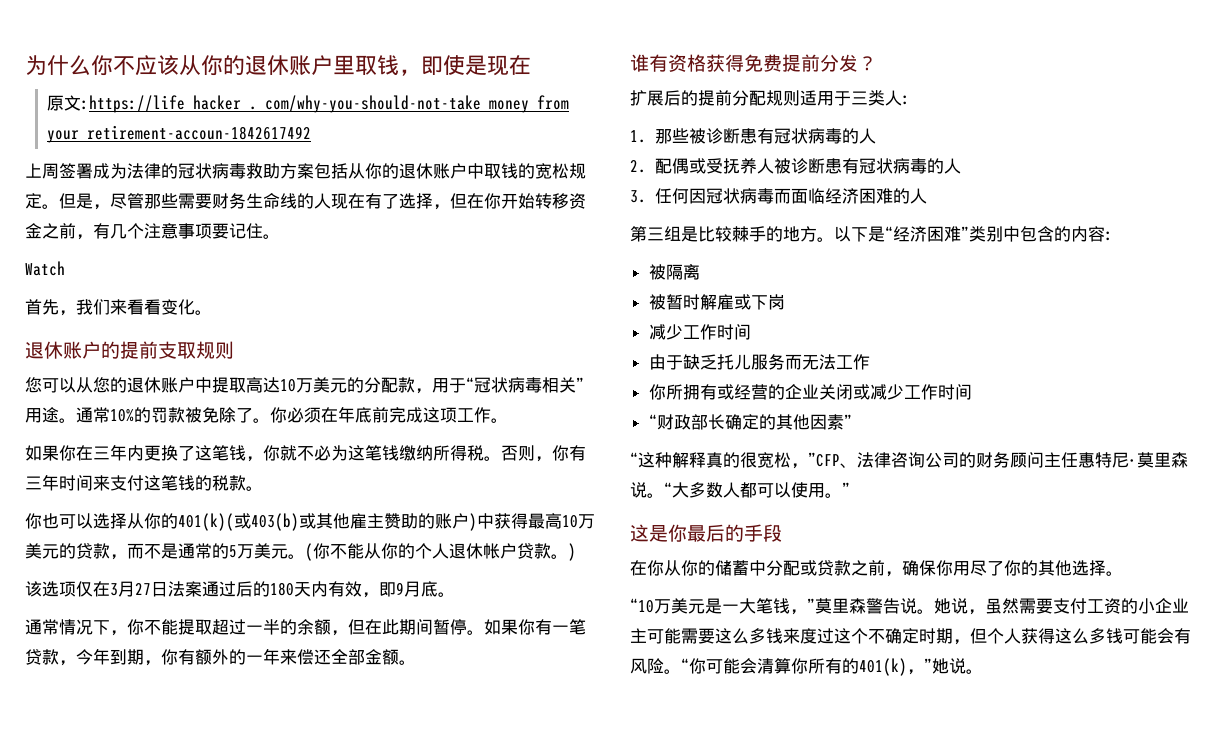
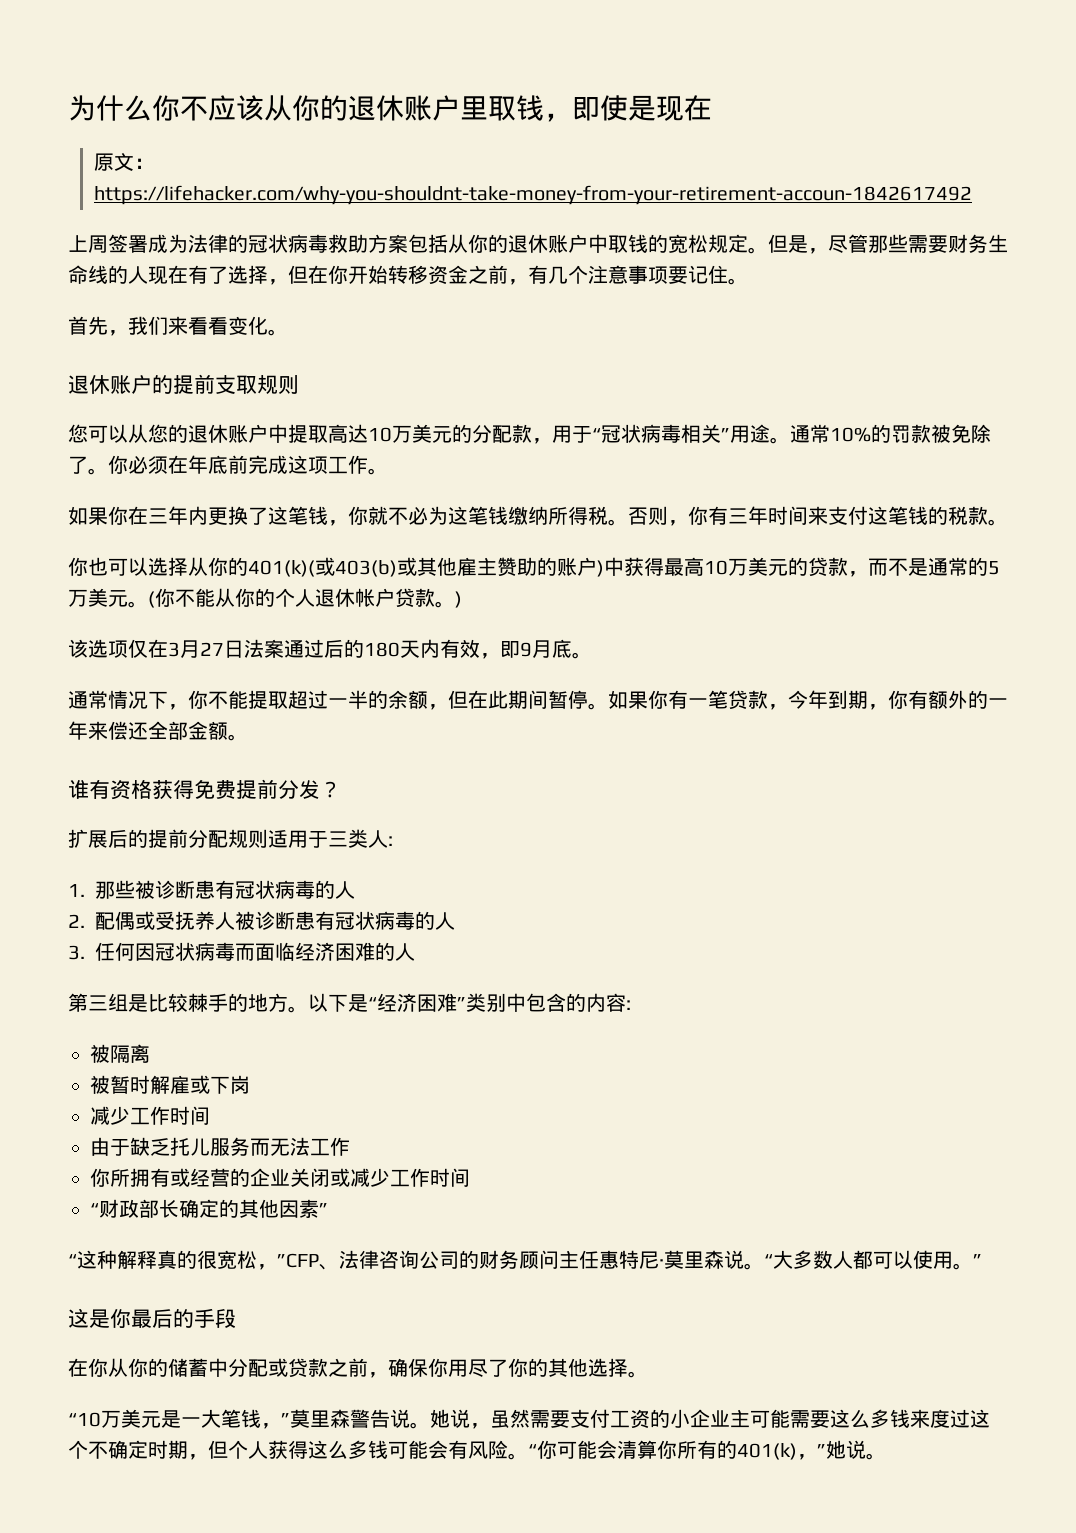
[81,95,570,113] [47,125,312,143] :https://life hacker . com/why-you-should-not-take money from your retirement-accoun-1842617492 -> [134,158,155,169] [94,185,973,205] ：https://lifehacker.com/why-you-shouldnt-take-money-from-your-retirement-accoun-1842617492
[25,261,65,276] // Watch -> (748, 281) none

